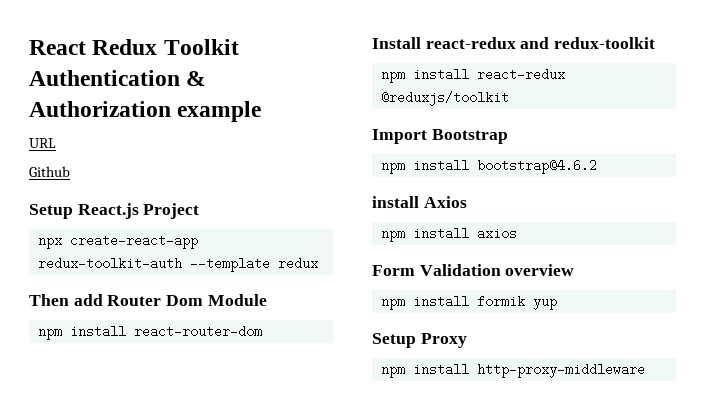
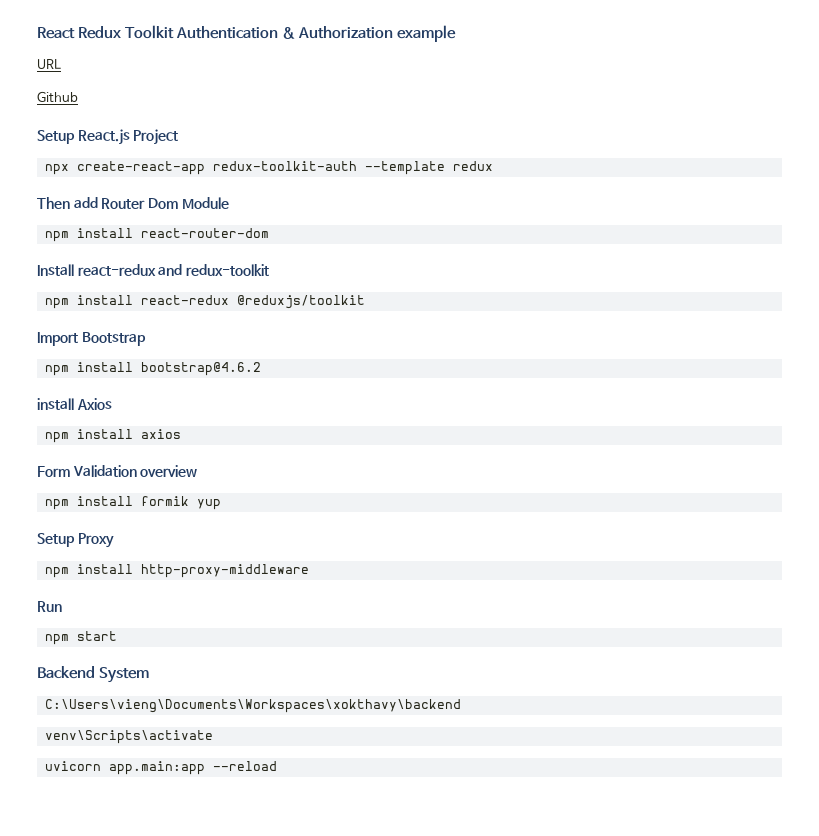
(645, 370) none -> [37,601,62,612] [44,631,117,645] [37,666,149,683] [44,699,461,713] [44,730,213,744] [44,761,277,775] // Run // npm start // Backend System // C:\Users\vieng\Documents\Workspaces\xokthavy\backend // venv\Scripts\activate // uvicorn app.main:app --reload

